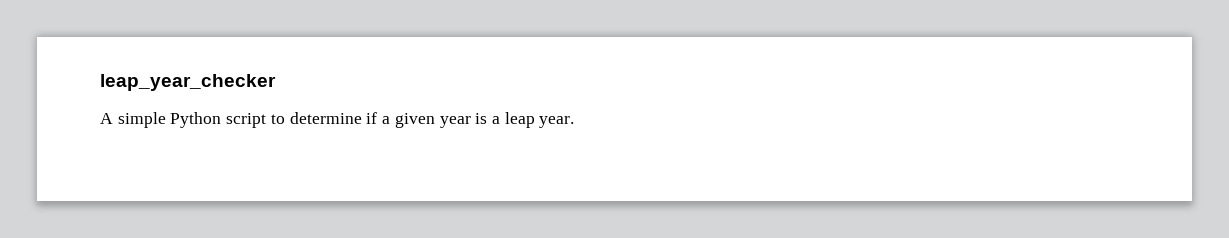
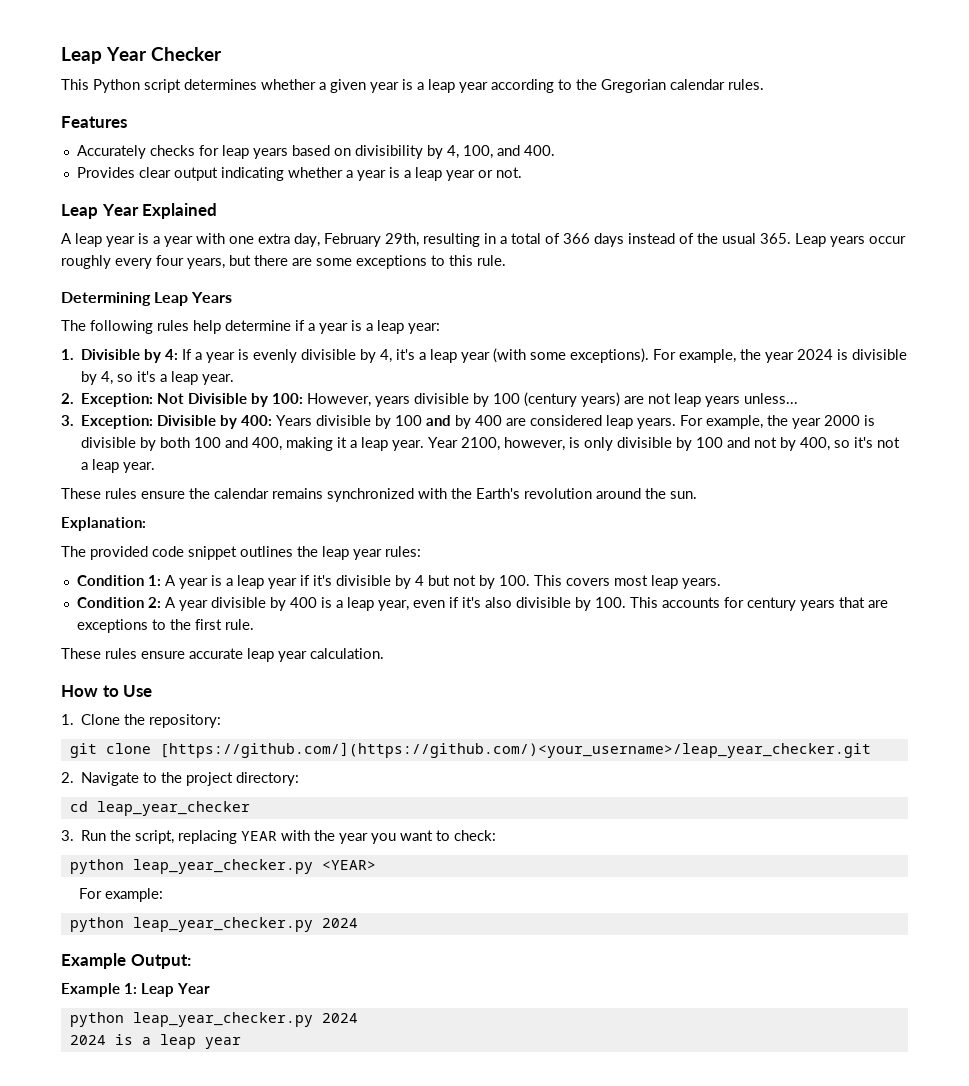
[100,74,276,91] [100,112,378,128] leap_year_checker // A simple Python script to determine if -> [61,47,222,64] [61,79,316,93] Leap Year Checker // This Python script determines whether
[539,116,575,128] year. -> [459,79,764,93] [61,116,127,128] [76,145,555,159] [76,167,522,181] [61,203,218,219] [61,233,906,247] [61,255,506,269] [61,292,233,306] [61,320,440,334] [61,348,908,363] [81,371,235,385] [61,392,799,407] [61,415,876,429] [81,437,901,451] [81,459,156,473] [61,488,697,502] [61,517,146,531] [61,546,421,560] [76,575,721,589] [76,597,888,611] [76,619,254,633] [61,648,384,662] [61,685,153,697] [61,714,222,728] [69,742,871,758] [61,772,300,786] [69,801,250,816] [61,830,497,844] [69,859,376,874] [78,888,163,902] [69,917,358,932] [61,953,191,969] [61,983,210,997] [69,1012,358,1027] [69,1034,241,1049] year according to the Gregorian calendar rules. // Features // Accurately checks for leap years based on divisibility by 4, 100, and 400. // Provides clear output indicating whether a year is a leap year or not. // Leap Year Explained // A leap year is a year with one extra day, February 29th, resulting in a total of 366 days instead of the usual 365. Leap years occur roughly every four years, but there are some exceptions to this rule. // Determining Leap Years // The following rules help determine if a year is a leap year: // 1. Divisible by 4: If a year is evenly divisible by 4, it's a leap year (with some exceptions). For example, the year 2024 is divisible by 4, so it's a leap year. // 2. Exception: Not Divisible by 100: However, years divisible by 100 (century years) are not leap years unless... // 3. Exception: Divisible by 400: Years divisible by 100 and by 400 are considered leap years. For example, the year 2000 is divisible by both 100 and 400, making it a leap year. Year 2100, however, is only divisible by 100 and not by 400, so it's not a leap year. // These rules ensure the calendar remains synchronized with the Earth's revolution around the sun. // Explanation: // The provided code snippet outlines the leap year rules: // Condition 1: A year is a leap year if it's divisible by 4 but not by 100. This covers most leap years. // Condition 2: A year divisible by 400 is a leap year, even if it's also divisible by 100. This accounts for century years that are exceptions to the first rule. // These rules ensure accurate leap year calculation. // How to Use // 1. Clone the repository: // git clone [https://github.com/](https://github.com/)<your_username>/leap_year_checker.git // 2. Navigate to the project directory: // cd leap_year_checker // 3. Run the script, replacing YEAR with the year you want to check: // python leap_year_checker.py <YEAR> // For example: // python leap_year_checker.py 2024 // Example Output: // Example 1: Leap Year // python leap_year_checker.py 2024 // 2024 is a leap year

